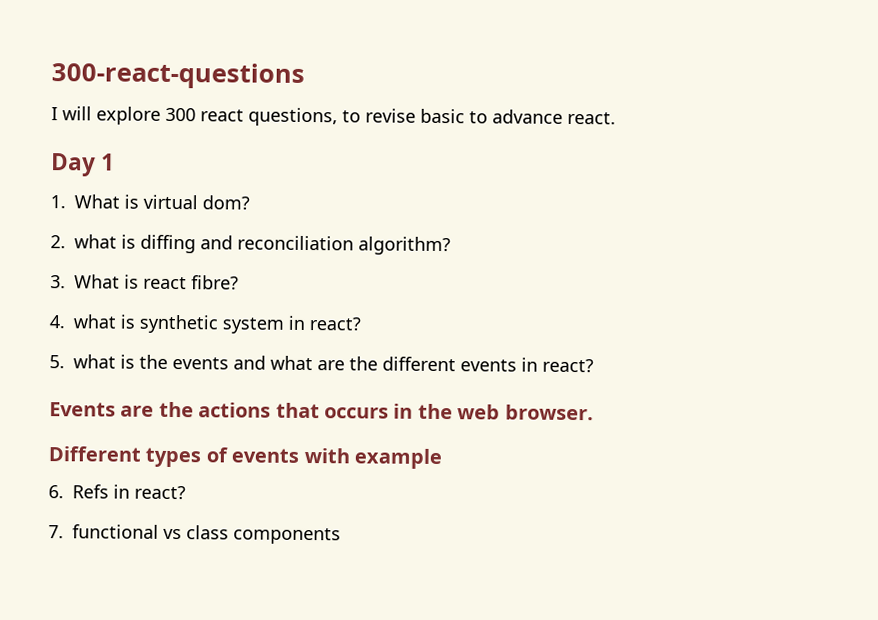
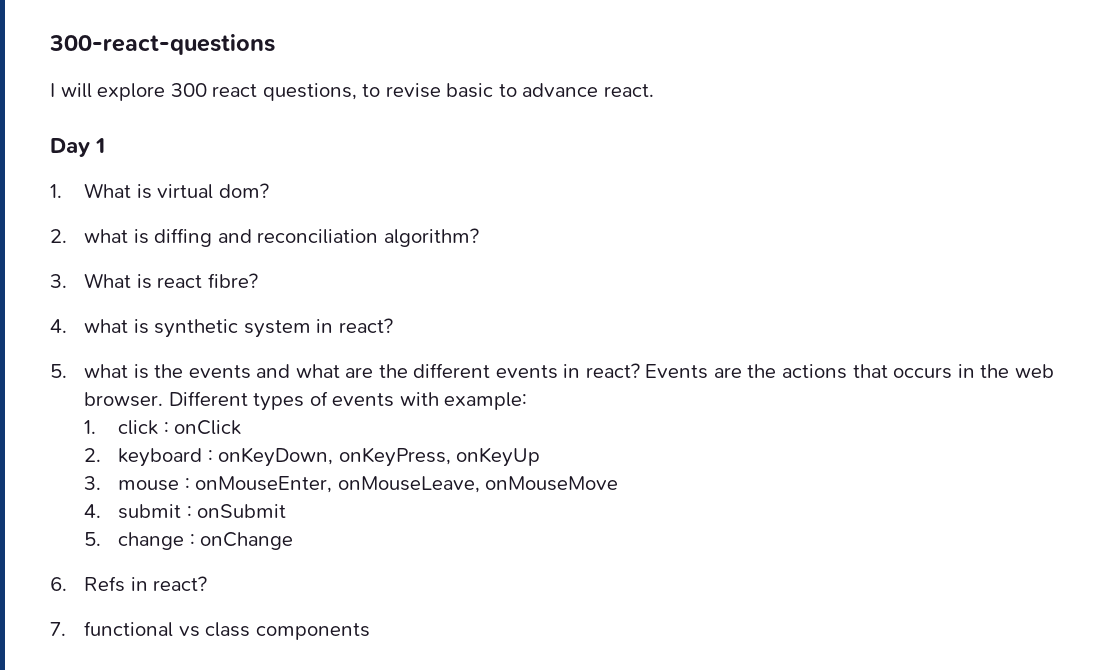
(594, 365) // -> (640, 370) none
(594, 412) // -> (163, 399) none
[354,448,442,470] example -> [444,392,528,410] [83,420,242,435] [83,447,541,467] [83,476,619,493] [83,504,287,519] [83,532,294,550] example: // 1. click : onClick // 2. keyboard : onKeyDown, onKeyPress, onKeyUp // 3. mouse : onMouseEnter, onMouseLeave, onMouseMove // 4. submit : onSubmit // 5. change : onChange

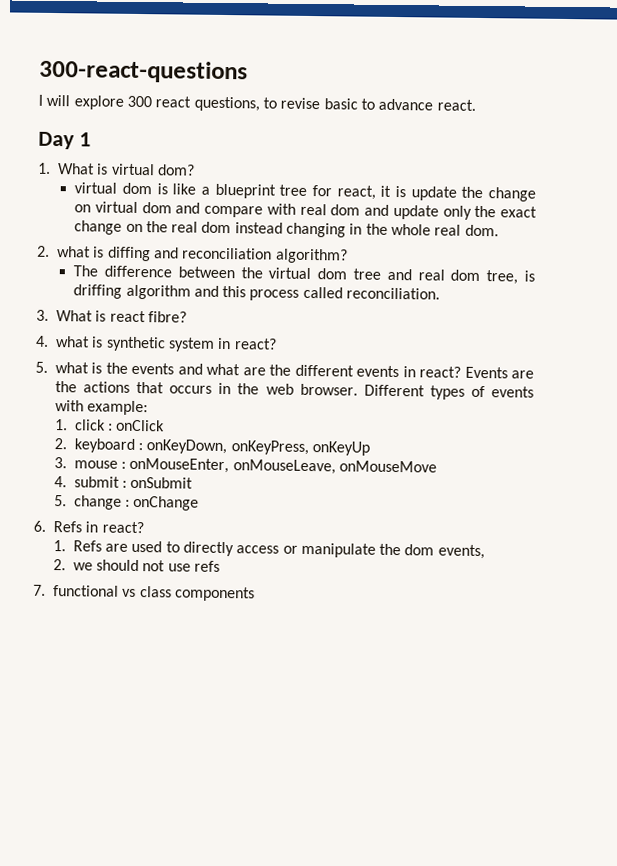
(269, 190) none -> [74,182,536,202] [74,201,537,220] [74,220,499,238] // virtual dom is like a blueprint tree for react, it is update the change on virtual dom and compare with real dom and update only the exact change on the real dom instead changing in the whole real dom.
(479, 237) none -> [73,265,535,285] [73,284,441,301] // The difference between the virtual dom tree and real dom tree, is driffing algorithm and this process called reconciliation.
(208, 583) none -> [52,540,485,560] [52,559,220,572] // 1. Refs are used to directly access or manipulate the dom events, // 2. we should not use refs

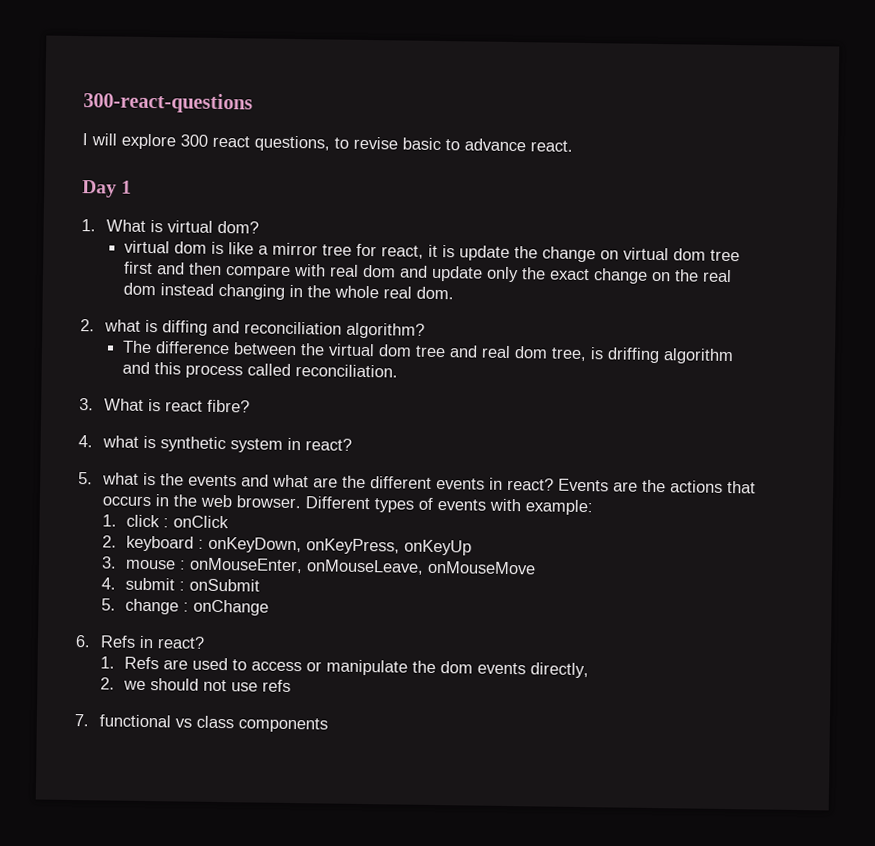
[214,183,276,199] blueprint -> [271,242,318,256] mirror
[175,202,201,214] and -> [709,249,740,262] [123,261,222,276] tree first and then
[182,541,234,557] directly -> (248, 665) none
[437,544,485,560] events, -> [477,662,590,679] events directly,

